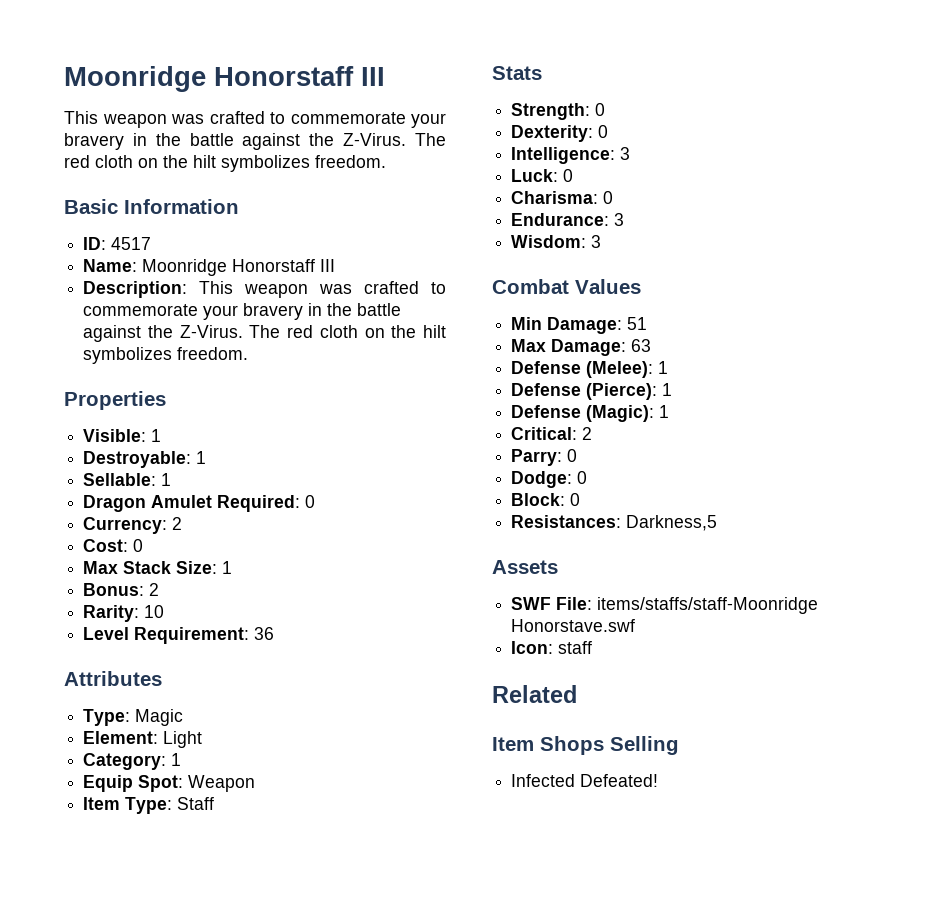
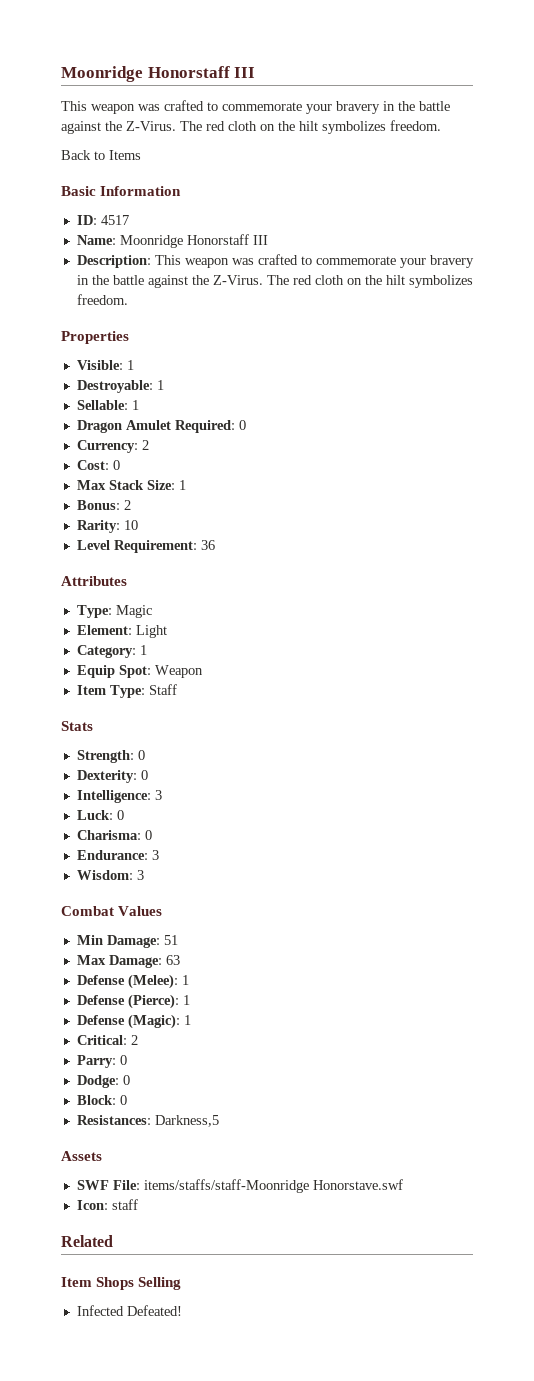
(386, 161) none -> [61,150,141,160] // Back to Items

